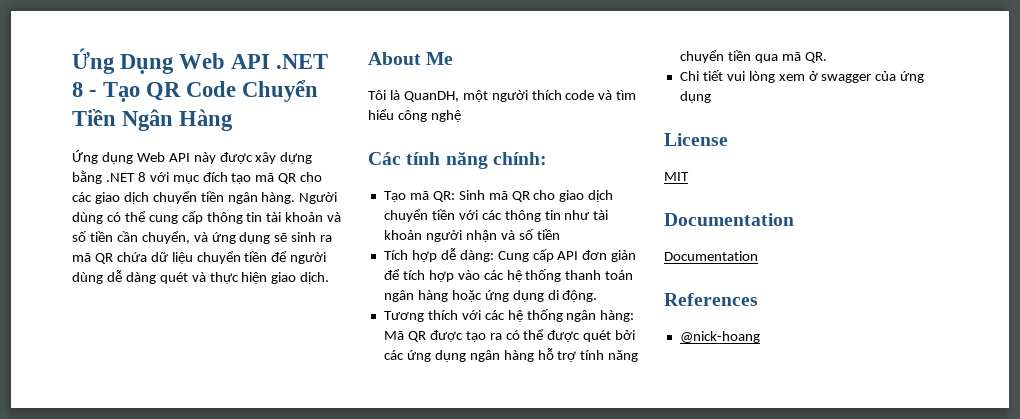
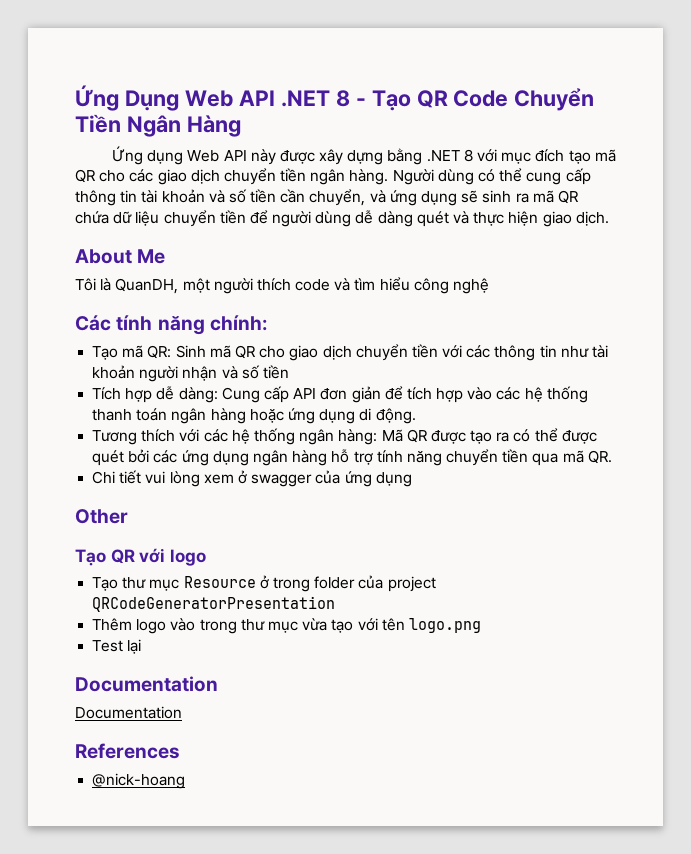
[664,133,728,146] [664,172,689,181] License // MIT -> [75,509,128,524] [75,548,207,566] [92,575,436,592] [92,596,336,612] [92,618,481,634] [92,639,142,654] Other // Tạo QR với logo // Tạo thư mục Resource ở trong folder của project QRCodeGeneratorPresentation // Thêm logo vào trong thư mục vừa tạo với tên logo.png // Test lại

